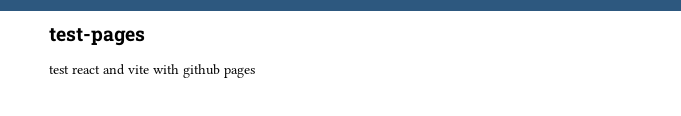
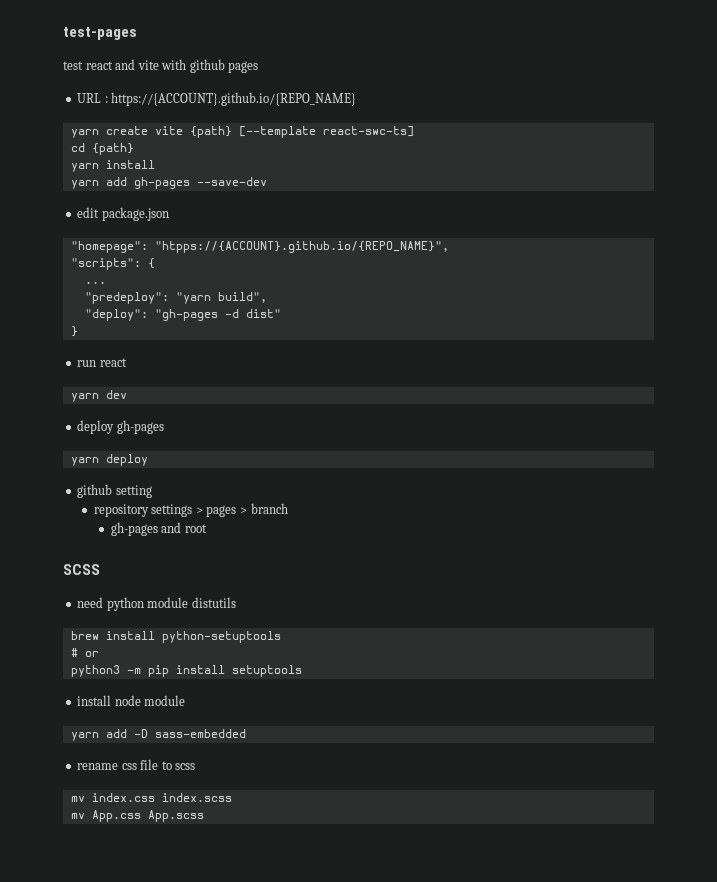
(255, 72) none -> [77,92,357,106] [70,126,414,138] [70,143,134,155] [70,160,155,172] [70,177,267,189] [77,207,169,221] [70,241,449,253] [70,258,155,270] [84,281,106,284] [84,292,267,304] [84,309,281,321] [70,326,78,337] [77,358,127,367] [70,390,127,402] [77,420,164,434] [70,454,148,466] [77,484,152,498] [93,503,288,517] [110,522,207,536] [63,564,100,575] [77,597,236,611] [70,631,281,643] [70,648,99,657] [70,665,302,677] [77,695,186,706] [70,729,246,741] [77,759,196,770] [70,793,232,802] [70,810,204,822] // URL : https://{ACCOUNT}.github.io/{REPO_NAME} // yarn create vite {path} [--template react-swc-ts] // cd {path} // yarn install // yarn add gh-pages --save-dev // edit package.json // "homepage": "htpps://{ACCOUNT}.github.io/{REPO_NAME}", // "scripts": { // ... // "predeploy": "yarn build", // "deploy": "gh-pages -d dist" // } // run react // yarn dev // deploy gh-pages // yarn deploy // github setting // repository settings > pages > branch // gh-pages and root // SCSS // need python module distutils // brew install python-setuptools // # or // python3 -m pip install setuptools // install node module // yarn add -D sass-embedded // rename css file to scss // mv index.css index.scss // mv App.css App.scss

